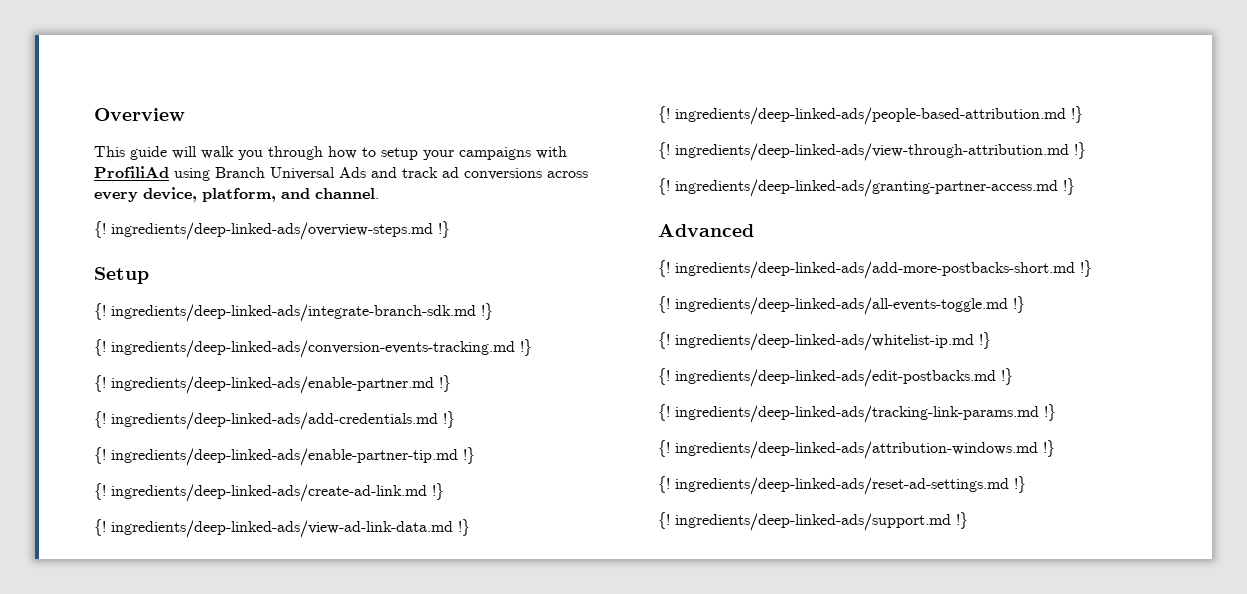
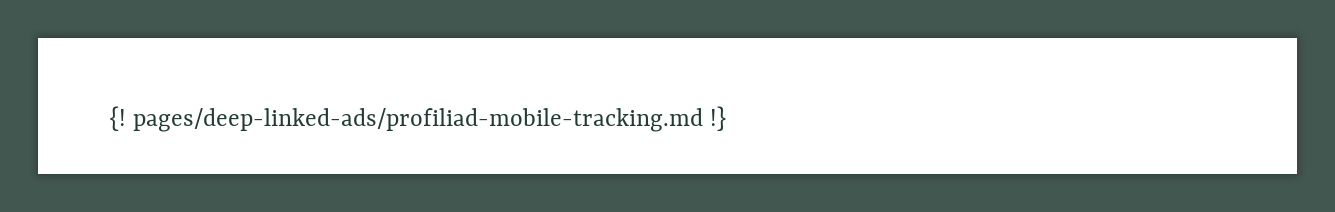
[94,108,185,121] [94,146,567,160] [94,166,588,181] [94,187,379,202] [94,221,450,240] [94,267,149,284] [94,303,493,322] [94,339,532,358] [94,375,451,394] [94,411,455,430] [94,447,475,466] [94,483,444,502] [94,519,470,538] [658,106,1083,125] [658,142,1086,161] [658,178,1075,197] [658,224,754,237] [658,260,1092,279] [658,296,1025,315] [658,332,991,351] [658,368,1013,387] [658,404,1056,423] [658,440,1055,459] [658,476,1026,495] [658,512,951,531] Overview // This guide will walk you through how to setup your campaigns with ProfiliAd using Branch Universal Ads and track ad conversions across every device, platform, and channel. // {! ingredients/deep-linked-ads/overview-steps.md !} // Setup // {! ingredients/deep-linked-ads/integrate-branch-sdk.md !} // {! ingredients/deep-linked-ads/conversion-events-tracking.md !} // {! ingredients/deep-linked-ads/enable-partner.md !} // {! ingredients/deep-linked-ads/add-credentials.md !} // {! ingredients/deep-linked-ads/enable-partner-tip.md !} // {! ingredients/deep-linked-ads/create-ad-link.md !} // {! ingredients/deep-linked-ads/view-ad-link-data.md !} // {! ingredients/deep-linked-ads/people-based-attribution.md !} // {! ingredients/deep-linked-ads/view-through-attribution.md !} // {! ingredients/deep-linked-ads/granting-partner-access.md !} // Advanced // {! ingredients/deep-linked-ads/add-more-postbacks-short.md !} // {! ingredients/deep-linked-ads/all-events-toggle.md !} // {! ingredients/deep-linked-ads/whitelist-ip.md !} // {! ingredients/deep-linked-ads/edit-postbacks.md !} // {! ingredients/deep-linked-ads/tracking-link-params.md !} // {! ingredients/deep-linked-ads/attribution-windows.md !} // {! ingredients/deep-linked-ads/reset-ad-settings.md !} // {! ingredients/deep-linked-ads/support.md -> [110,106,704,132] {! pages/deep-linked-ads/profiliad-mobile-tracking.md

